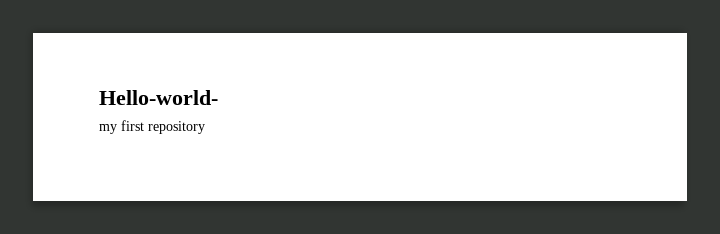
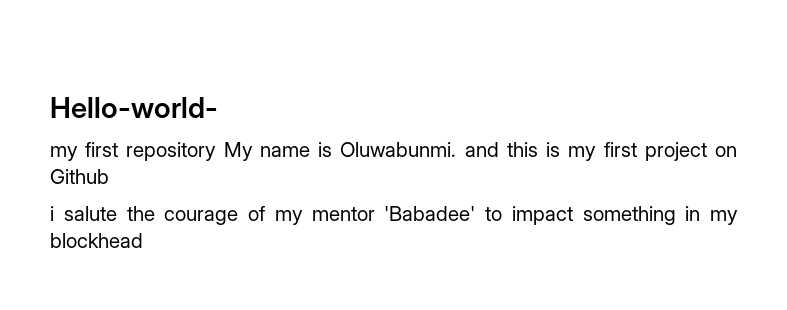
(205, 127) none -> [223,142,738,161] [50,169,109,184] [50,206,738,225] [50,233,143,248] My name is Oluwabunmi. and this is my first project on Github // i salute the courage of my mentor 'Babadee' to impact something in my blockhead

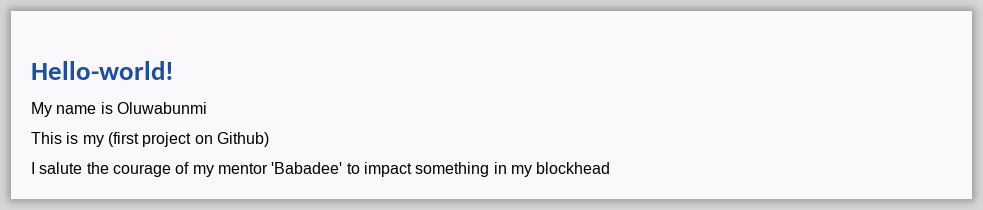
[50,97,218,118] [50,142,538,161] Hello-world- // my first repository My name is Oluwabunmi. and this -> [31,61,174,80] [31,102,207,117] [31,132,62,144] Hello-world! // My name is Oluwabunmi // This
[603,142,637,157] first -> [107,132,139,147] (first
[50,169,109,184] [50,206,54,221] Github // i -> [216,132,269,147] [31,162,35,174] Github) // I

